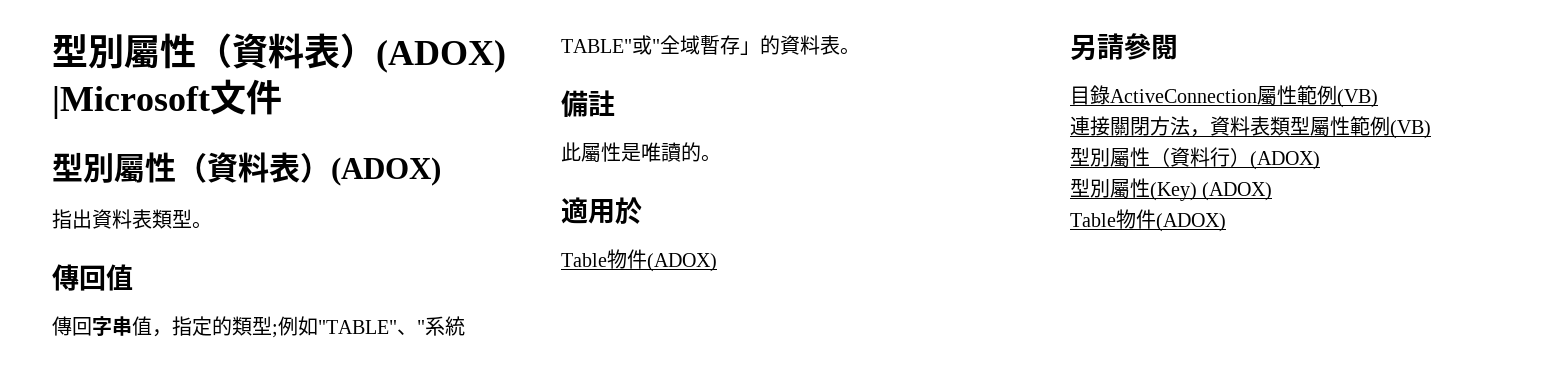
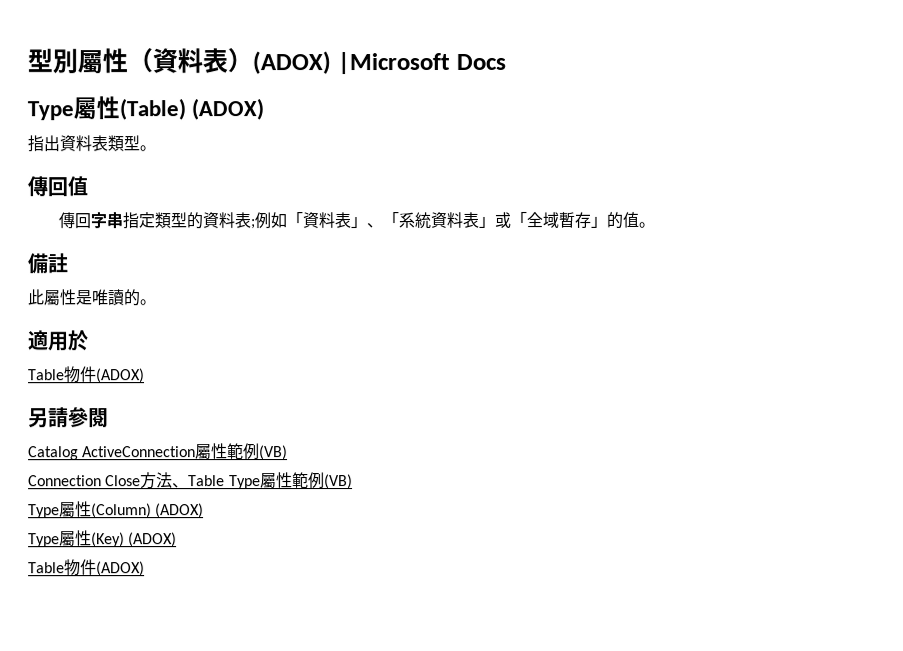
[210,79,282,115] [52,152,331,183] 文件 // 型別屬性（資料表） -> [455,53,506,70] [27,96,186,121] Docs // Type屬性(Table)
[132,316,465,338] [561,35,660,55] 值，指定的類型;例如"TABLE"、"系統TABLE"或" -> [122,211,528,230] 指定類型的資料表;例如「資料表」、「系統資料表」或「
[780,35,840,55] 資料表 -> [622,211,640,228] 值
[1070,85,1110,105] 目錄 -> [28,446,79,461] Catalog
[1070,116,1431,139] [1070,147,1320,170] [1070,178,1110,198] 連接關閉方法，資料表類型屬性範例(VB) // 型別屬性（資料行）(ADOX) // 型別 -> [28,472,353,490] [28,501,205,519] [28,533,60,548] Connection Close方法、Table Type屬性範例(VB) // Type屬性(Column) (ADOX) // Type

